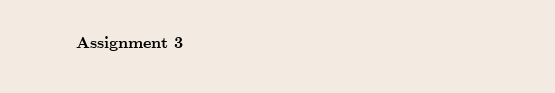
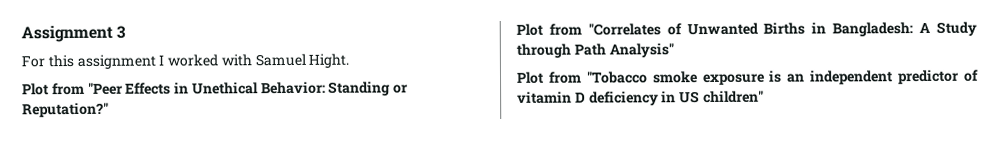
(183, 42) none -> [21,53,350,69] [22,81,409,96] [22,102,109,118] [516,21,978,37] [516,43,674,58] [516,69,980,86] [517,90,764,106] // For this assignment I worked with Samuel Hight. // Plot from "Peer Effects in Unethical Behavior: Standing or Reputation?" // Plot from "Correlates of Unwanted Births in Bangladesh: A Study through Path Analysis" // Plot from "Tobacco smoke exposure is an independent predictor of vitamin D deficiency in US children"

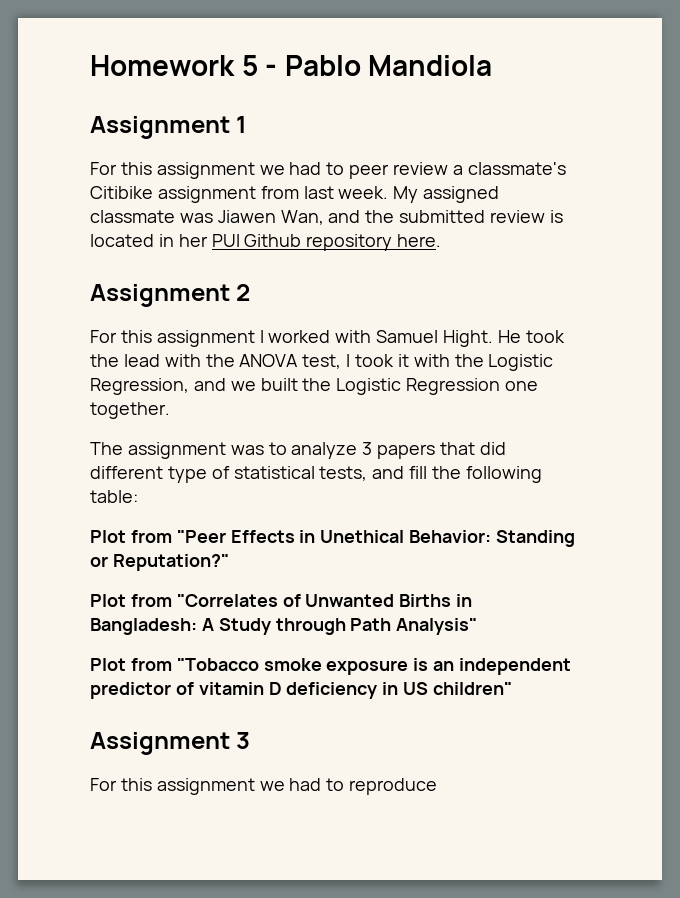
[21,24,127,43] Assignment 3 -> [90,55,493,76] [90,116,248,139] [90,162,566,179] [90,186,500,203] [90,210,563,225] [90,234,442,251] [90,284,251,307] Homework 5 - Pablo Mandiola // Assignment 1 // For this assignment we had to peer review a classmate's Citibike assignment from last week. My assigned classmate was Jiawen Wan, and the submitted review is located in her PUI Github repository here. // Assignment 2
(350, 60) none -> [497,330,565,343] [90,354,554,371] [90,378,539,395] [90,402,170,419] [90,442,506,459] [90,466,542,483] [90,490,138,503] He took the lead with the ANOVA test, I took it with the Logistic Regression, and we built the Logistic Regression one together. // The assignment was to analyze 3 papers that did different type of statistical tests, and fill the following table:
(764, 97) none -> [90,732,251,755] [90,778,438,795] // Assignment 3 // For this assignment we had to reproduce

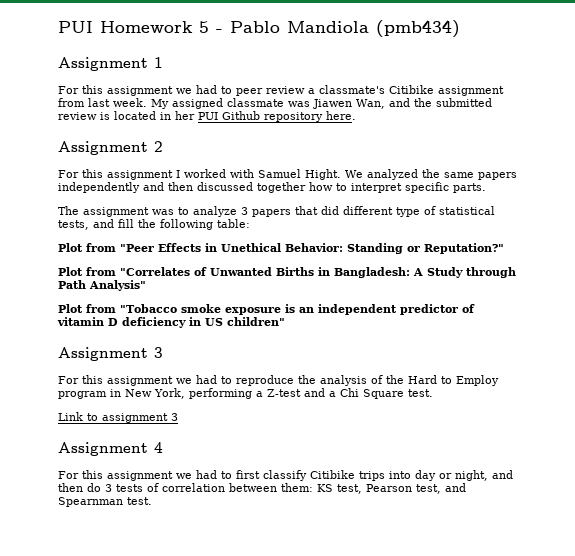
(90, 65) none -> [58,21,93,33] PUI
(493, 65) none -> [376,20,460,38] (pmb434)
[497,330,565,343] [90,354,554,371] [90,378,539,395] [90,402,170,419] He took the lead with the ANOVA test, I took it with the Logistic Regression, and we built the Logistic Regression one together. -> [345,169,517,180] [58,182,486,193] We analyzed the same papers independently and then discussed together how to interpret specific parts.
(438, 786) none -> [298,375,499,386] [58,388,433,399] [58,412,178,423] [58,442,163,456] [58,470,513,481] [58,483,466,494] [58,497,152,507] the analysis of the Hard to Employ program in New York, performing a Z-test and a Chi Square test. // Link to assignment 3 // Assignment 4 // For this assignment we had to first classify Citibike trips into day or night, and then do 3 tests of correlation between them: KS test, Pearson test, and Spearnman test.

